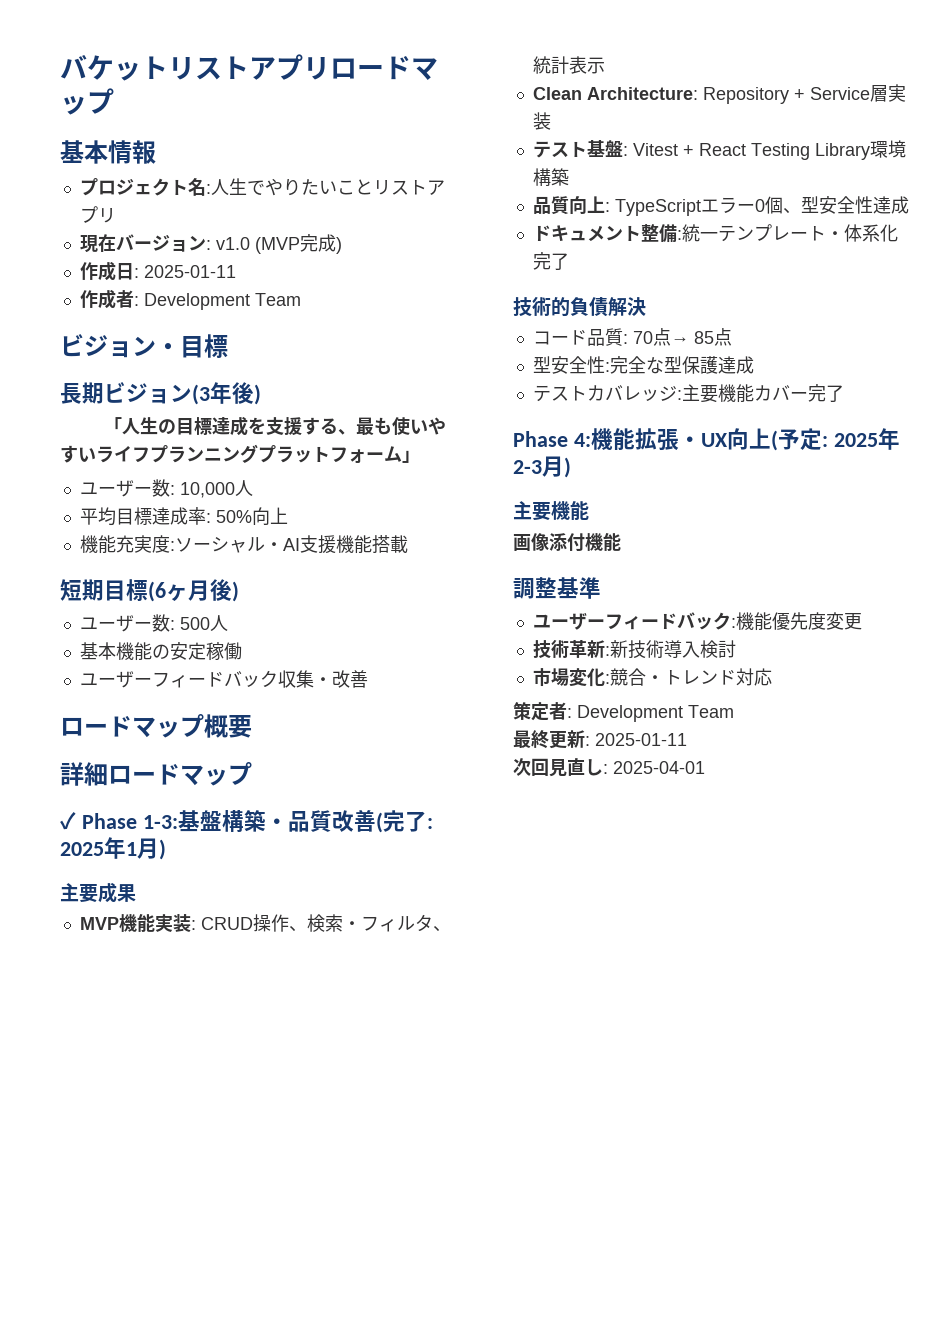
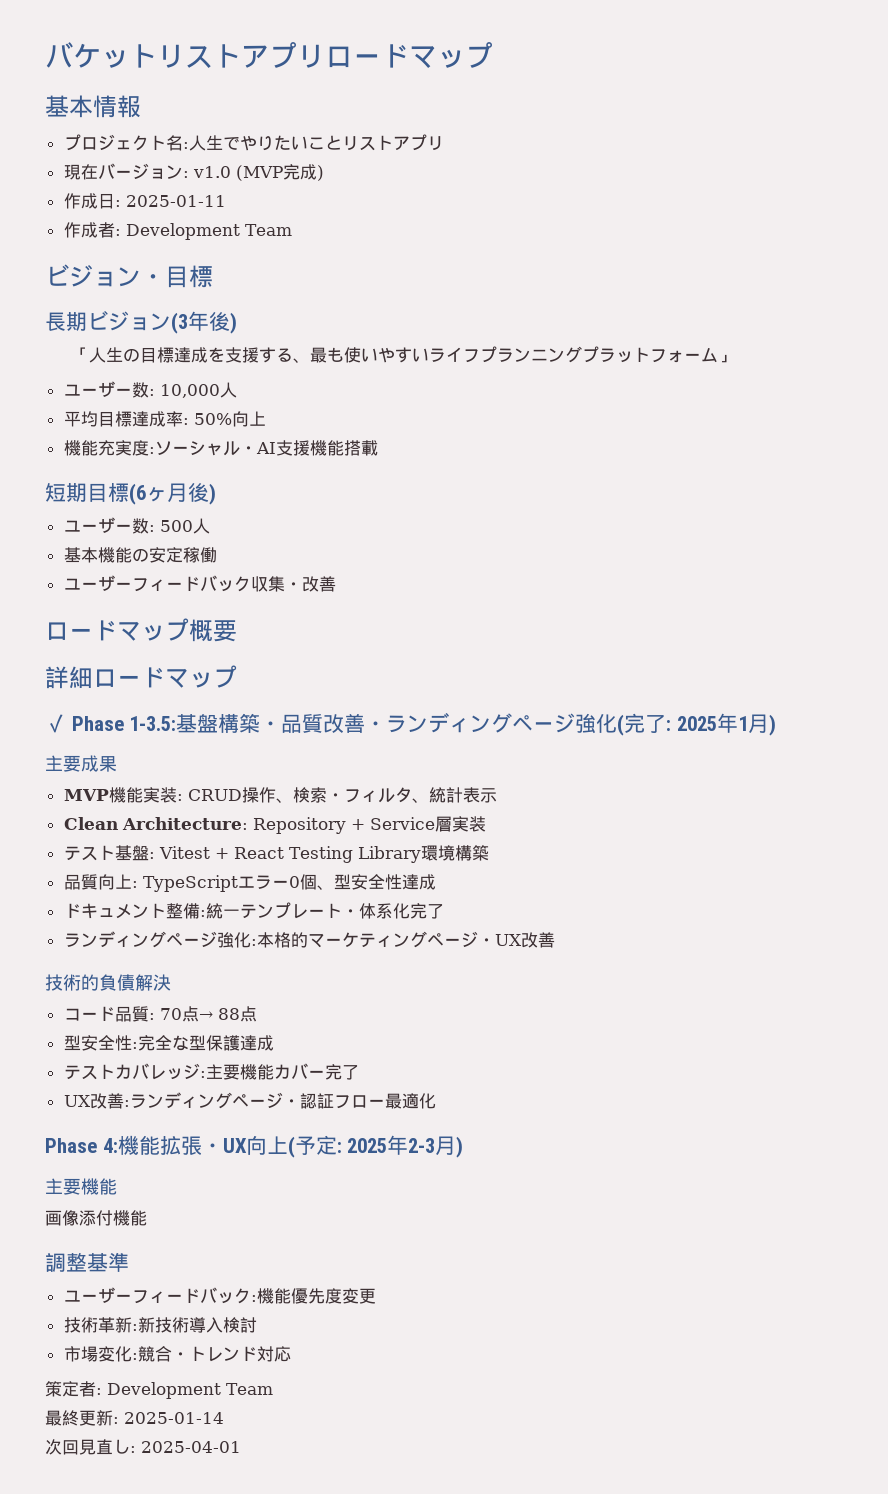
[142,815,178,829] 1-3: -> [129,716,177,731] 1-3.5:
(376, 821) none -> [365,712,618,734] ・ランディングページ強化
(569, 261) none -> [63,931,555,948] // ランディングページ強化:本格的マーケティングページ・UX改善
[693,331,714,344] 85 -> [217,1008,240,1020] 88
(844, 393) none -> [63,1092,436,1109] // UX改善:ランディングページ・認証フロー最適化
[595,733,687,746] 2025-01-11 -> [124,1412,224,1424] 2025-01-14

